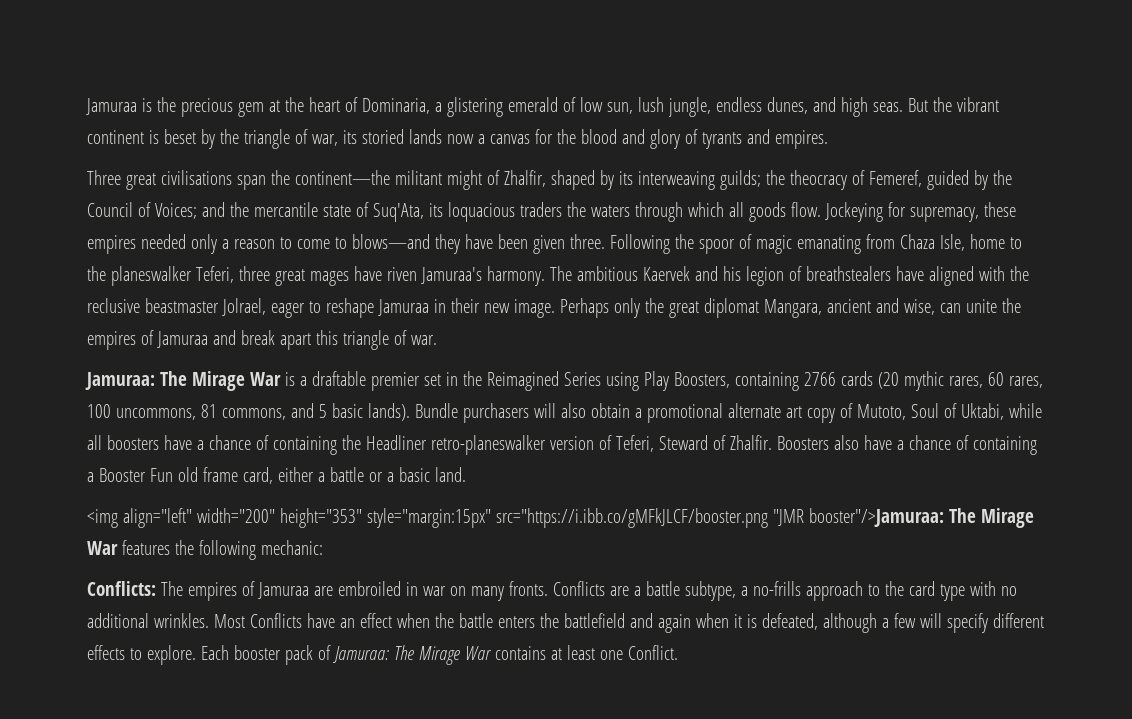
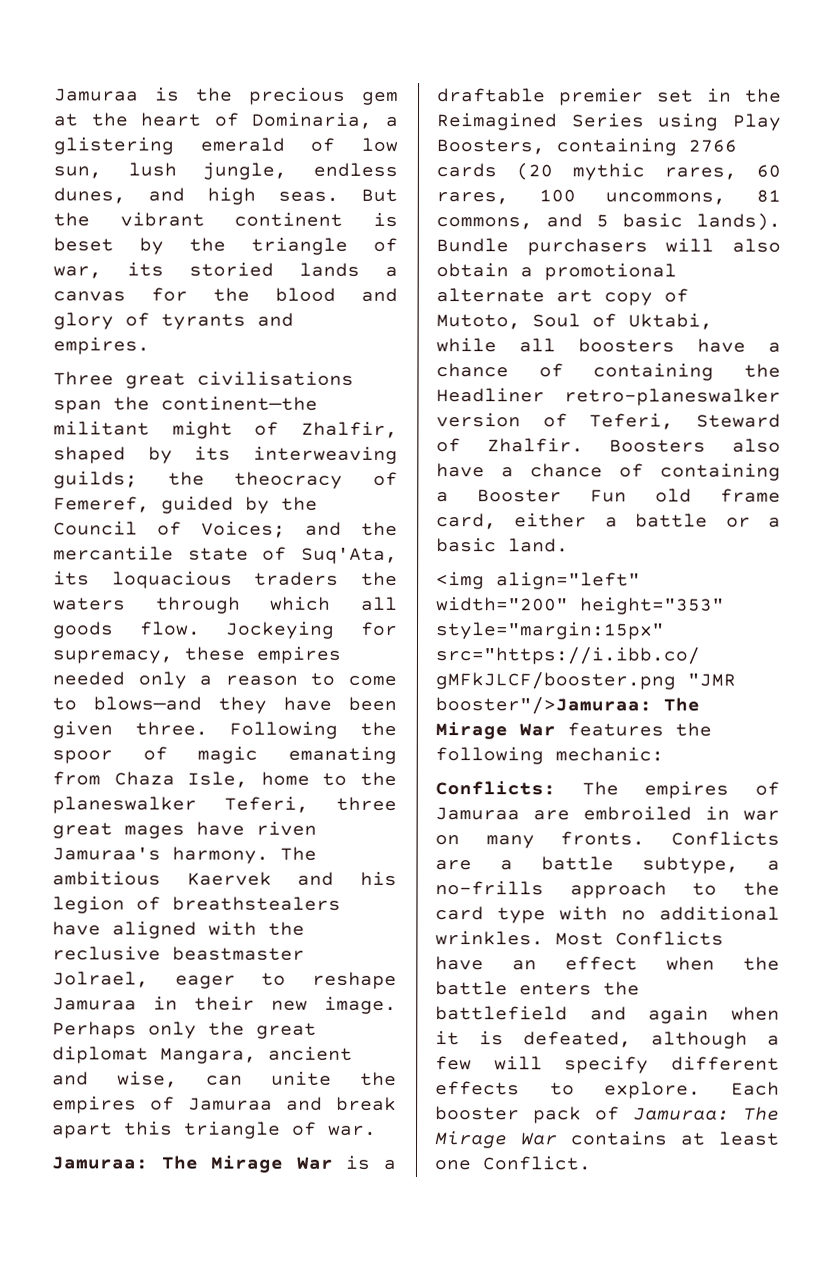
[446,134,474,144] now -> (360, 269) none

